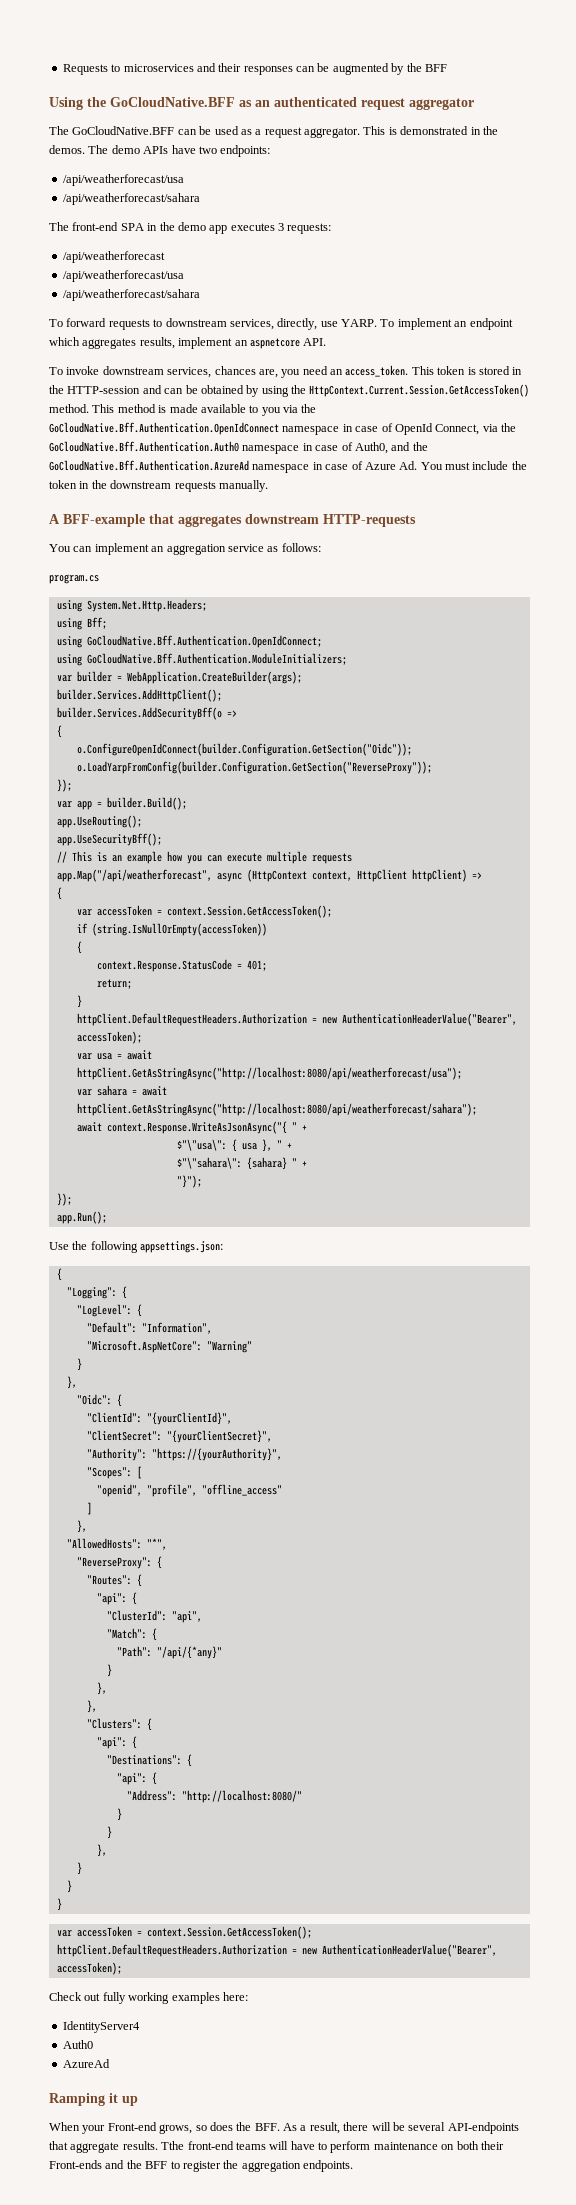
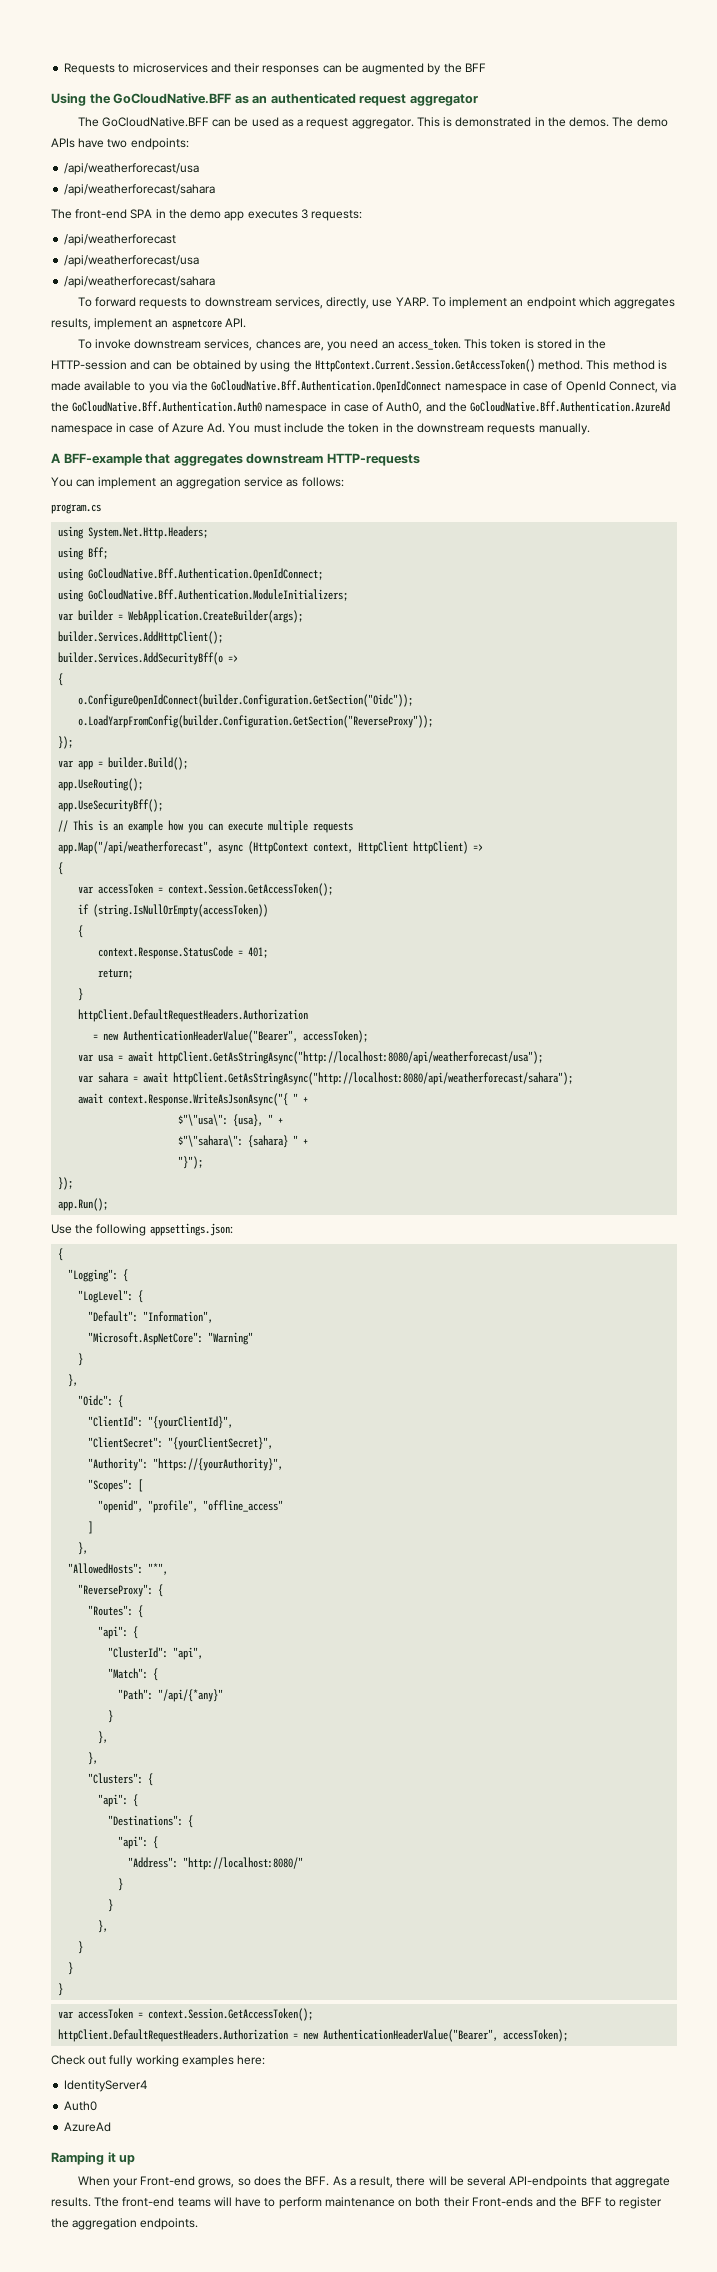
(307, 1019) none -> (309, 1015) //
[231,1139,272,1152] { usa }, -> [233,1114,264,1127] {usa},

